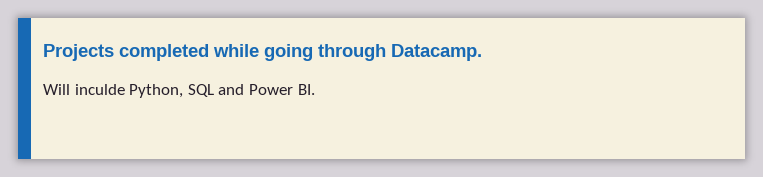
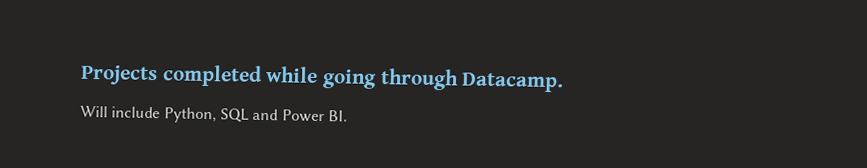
[74,84,125,95] inculde -> [111,106,161,119] include

